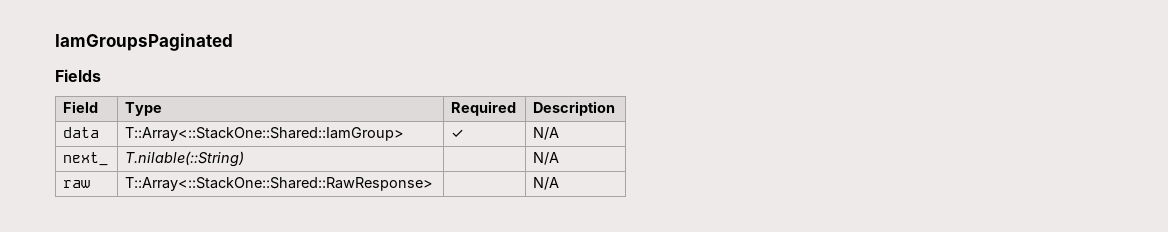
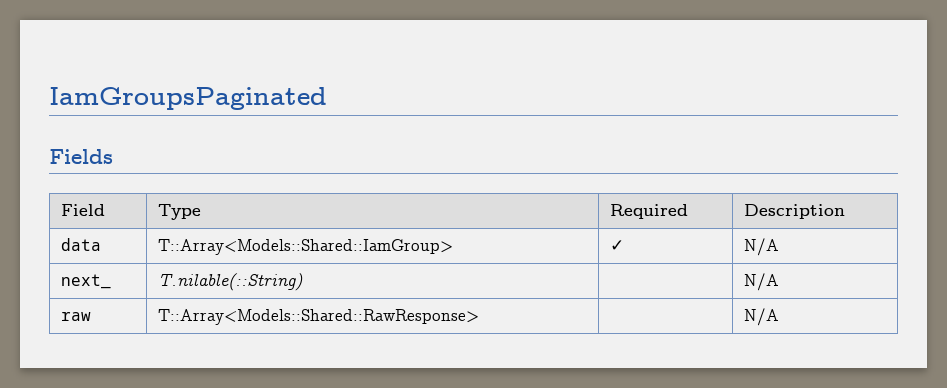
[125,127,405,141] T::Array<::StackOne::Shared::IamGroup> -> [157,239,453,255] T::Array<Models::Shared::IamGroup>
[125,177,434,191] T::Array<::StackOne::Shared::RawResponse> -> [157,309,479,325] T::Array<Models::Shared::RawResponse>

